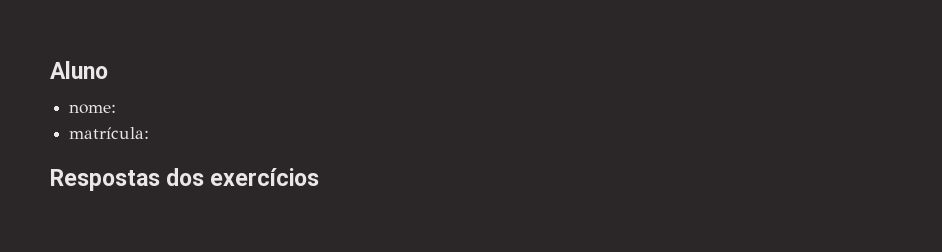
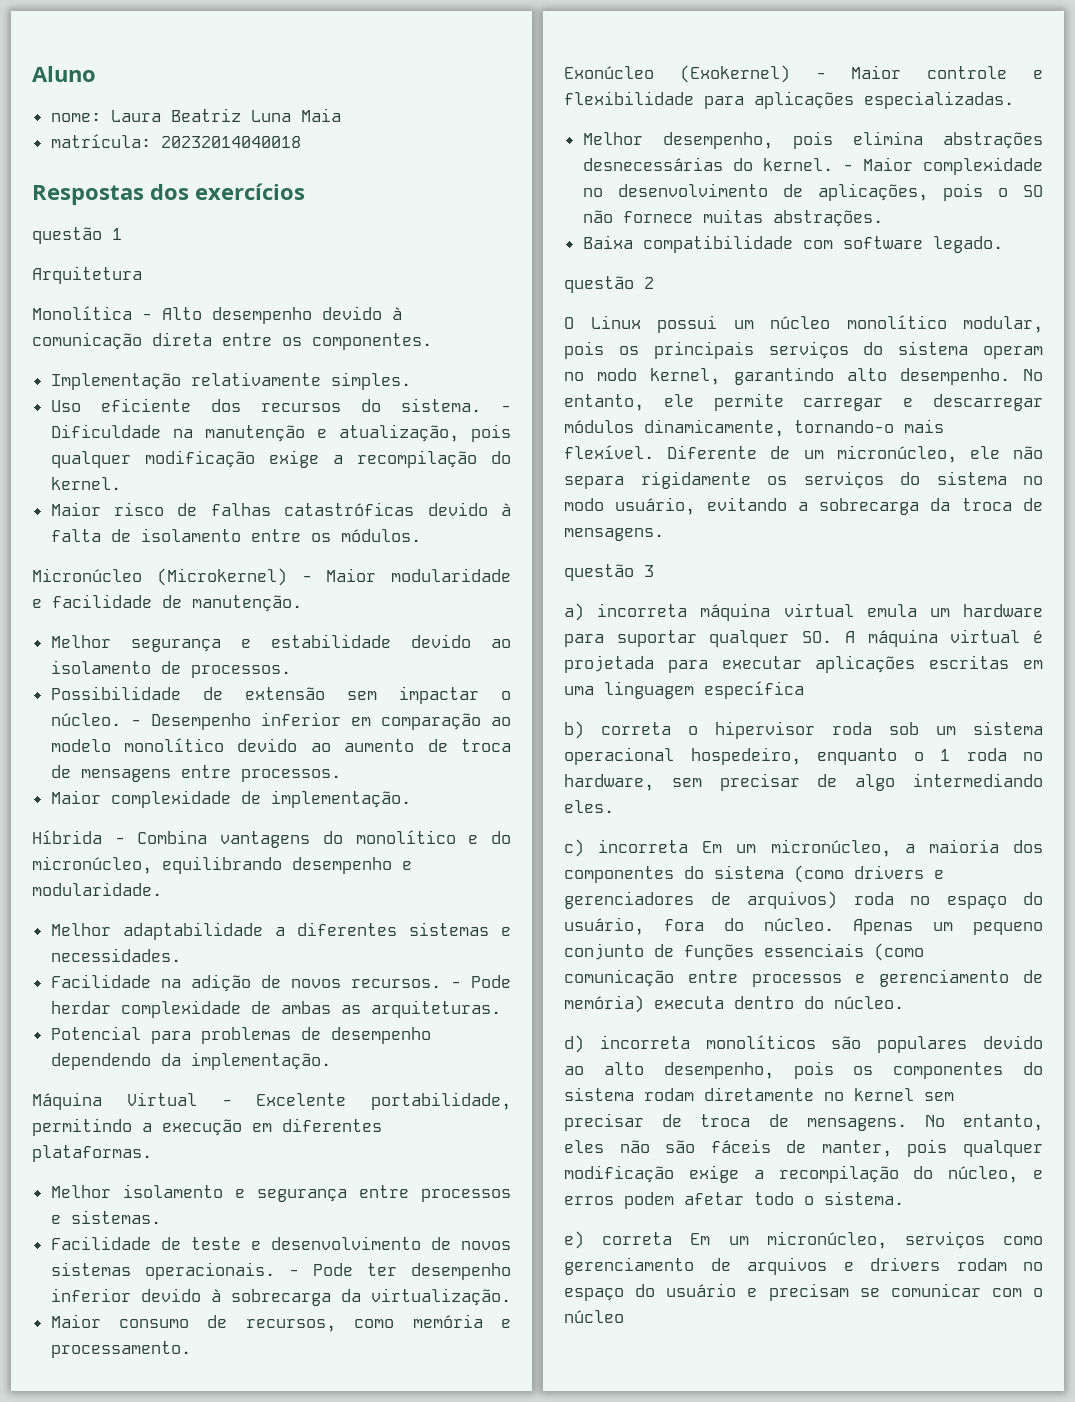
(117, 109) none -> [110,108,341,122] Laura Beatriz Luna Maia
(150, 133) none -> [160,136,301,148] 20232014040018
(320, 177) none -> [32,227,122,244] [32,266,142,284] [32,306,402,324] [32,332,432,350] [50,372,411,390] [50,398,512,412] [50,424,511,442] [50,450,511,468] [50,477,121,490] [50,502,511,516] [50,528,421,542] [32,568,511,586] [32,594,302,612] [50,634,511,652] [50,660,291,678] [50,686,511,704] [50,712,512,730] [50,738,511,752] [50,765,341,782] [50,790,411,808] [32,830,512,848] [32,856,412,874] [32,882,162,896] [50,922,511,940] [50,948,181,962] [50,974,511,992] [50,1000,501,1018] [50,1026,431,1044] [50,1052,331,1070] [32,1092,511,1110] [32,1118,382,1136] [32,1145,152,1162] [50,1184,511,1202] [50,1210,161,1224] [50,1236,512,1250] [50,1262,511,1280] [50,1288,511,1306] [50,1314,511,1332] [50,1341,191,1358] [564,65,1043,83] [564,91,1014,109] [582,131,1043,149] [582,157,1043,175] [582,183,1043,201] [582,209,883,227] [582,235,1003,253] [564,276,654,293] [564,315,1043,333] [564,341,1043,359] [564,367,1043,385] [564,393,1043,411] [564,419,944,437] [564,445,1043,463] [564,471,1043,489] [564,497,1043,515] [564,528,664,541] [564,564,654,581] [564,603,1043,621] [564,629,1043,647] [564,655,1043,673] [564,681,804,699] [564,721,1043,739] [564,747,1043,765] [564,773,1043,791] [564,800,614,813] [564,839,1043,857] [564,865,944,883] [564,891,1043,909] [564,917,1043,935] [564,943,924,961] [564,969,1043,987] [564,995,904,1013] [564,1035,1043,1053] [564,1061,1043,1079] [564,1087,954,1101] [564,1113,1043,1131] [564,1139,1043,1157] [564,1165,1043,1183] [564,1191,904,1209] [564,1231,1043,1249] [564,1257,1043,1275] [564,1283,1043,1301] [564,1310,624,1323] // questão 1 // Arquitetura // Monolítica - Alto desempenho devido à comunicação direta entre os componentes. // Implementação relativamente simples. // Uso eficiente dos recursos do sistema. - Dificuldade na manutenção e atualização, pois qualquer modificação exige a recompilação do kernel. // Maior risco de falhas catastróficas devido à falta de isolamento entre os módulos. // Micronúcleo (Microkernel) - Maior modularidade e facilidade de manutenção. // Melhor segurança e estabilidade devido ao isolamento de processos. // Possibilidade de extensão sem impactar o núcleo. - Desempenho inferior em comparação ao modelo monolítico devido ao aumento de troca de mensagens entre processos. // Maior complexidade de implementação. // Híbrida - Combina vantagens do monolítico e do micronúcleo, equilibrando desempenho e modularidade. // Melhor adaptabilidade a diferentes sistemas e necessidades. // Facilidade na adição de novos recursos. - Pode herdar complexidade de ambas as arquiteturas. // Potencial para problemas de desempenho dependendo da implementação. // Máquina Virtual - Excelente portabilidade, permitindo a execução em diferentes plataformas. // Melhor isolamento e segurança entre processos e sistemas. // Facilidade de teste e desenvolvimento de novos sistemas operacionais. - Pode ter desempenho inferior devido à sobrecarga da virtualização. // Maior consumo de recursos, como memória e processamento. // Exonúcleo (Exokernel) - Maior controle e flexibilidade para aplicações especializadas. // Melhor desempenho, pois elimina abstrações desnecessárias do kernel. - Maior complexidade no desenvolvimento de aplicações, pois o SO não fornece muitas abstrações. // Baixa compatibilidade com software legado. // questão 2 // O Linux possui um núcleo monolítico modular, pois os principais serviços do sistema operam no modo kernel, garantindo alto desempenho. No entanto, ele permite carregar e descarregar módulos dinamicamente, tornando-o mais flexível. Diferente de um micronúcleo, ele não separa rigidamente os serviços do sistema no modo usuário, evitando a sobrecarga da troca de mensagens. // questão 3 // a) incorreta máquina virtual emula um hardware para suportar qualquer SO. A máquina virtual é projetada para executar aplicações escritas em uma linguagem específica // b) correta o hipervisor roda sob um sistema operacional hospedeiro, enquanto o 1 roda no hardware, sem precisar de algo intermediando eles. // c) incorreta Em um micronúcleo, a maioria dos componentes do sistema (como drivers e gerenciadores de arquivos) roda no espaço do usuário, fora do núcleo. Apenas um pequeno conjunto de funções essenciais (como comunicação entre processos e gerenciamento de memória) executa dentro do núcleo. // d) incorreta monolíticos são populares devido ao alto desempenho, pois os componentes do sistema rodam diretamente no kernel sem precisar de troca de mensagens. No entanto, eles não são fáceis de manter, pois qualquer modificação exige a recompilação do núcleo, e erros podem afetar todo o sistema. // e) correta Em um micronúcleo, serviços como gerenciamento de arquivos e drivers rodam no espaço do usuário e precisam se comunicar com o núcleo

